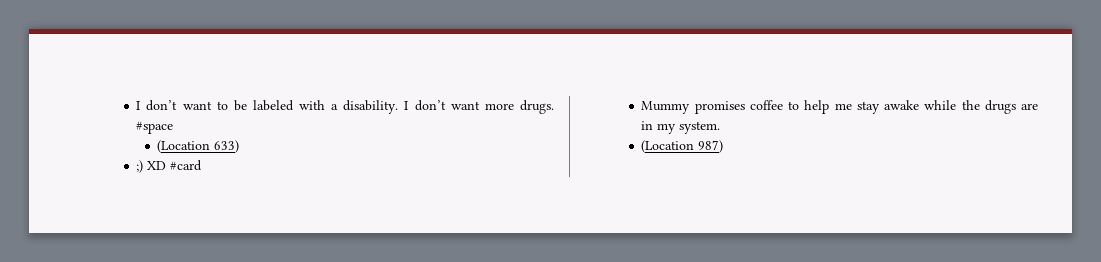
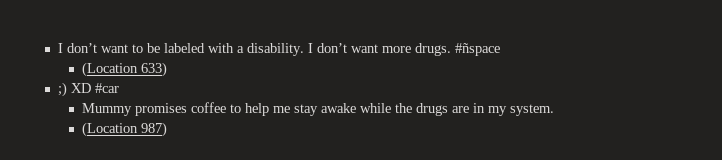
[136,121,174,134] #space -> [455,43,501,56] #ñspace
[170,160,203,171] #card -> [95,83,120,93] #car

